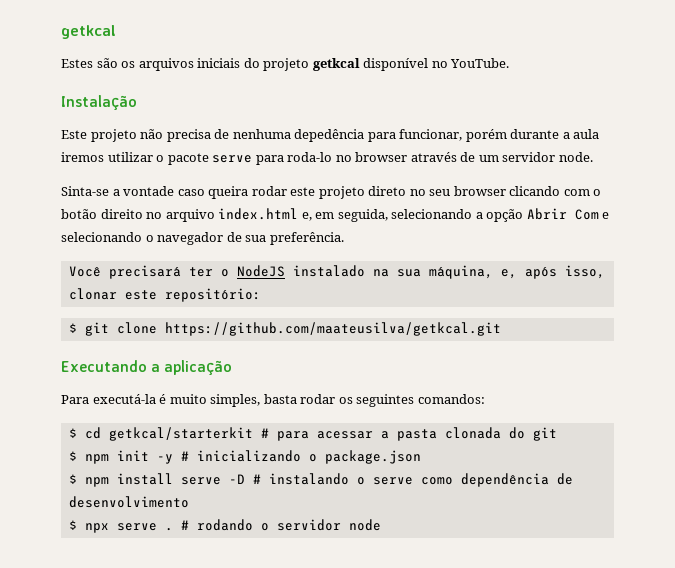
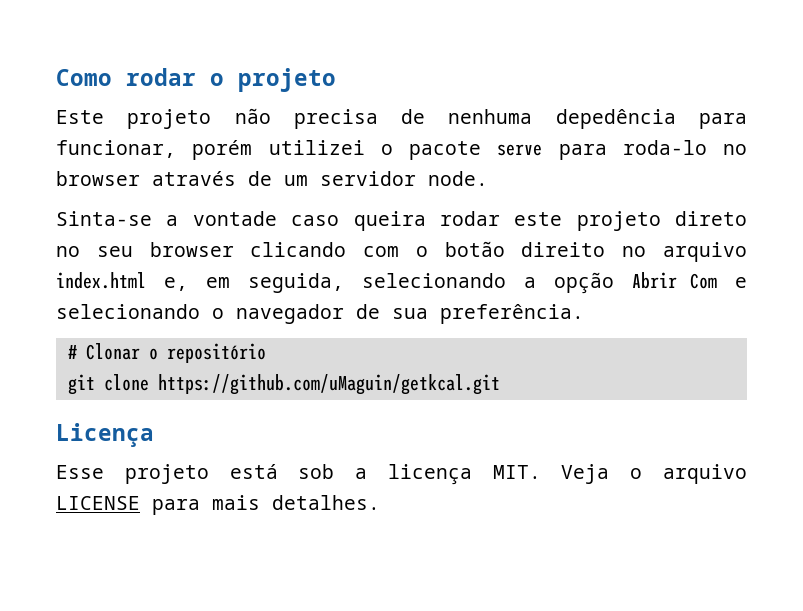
[61,25,116,39] [61,58,510,71] [61,95,137,110] getkcal // Estes são os arquivos iniciais do projeto getkcal disponível no YouTube. // Instalação -> [56,68,336,92] Como rodar o projeto
[510,129,600,139] [61,152,153,162] durante a aula iremos utilizar -> [268,140,365,155] utilizei
[68,265,605,279] [68,288,261,302] [68,322,501,336] [61,360,233,375] [61,394,485,407] [68,427,557,441] [68,450,421,464] [68,473,573,487] [68,496,189,508] [68,519,381,533] Você precisará ter o NodeJS instalado na sua máquina, e, após isso, clonar este repositório: // $ git clone https://github.com/maateusilva/getkcal.git // Executando a aplicação // Para executá-la é muito simples, basta rodar os seguintes comandos: // $ cd getkcal/starterkit # para acessar a pasta clonada do git // $ npm init -y # inicializando o package.json // $ npm install serve -D # instalando o serve como dependência de desenvolvimento // $ npx serve . # rodando o servidor node -> [67,343,266,363] [67,374,500,395] [56,423,154,447] [56,464,747,485] [56,495,380,515] # Clonar o repositório // git clone https://github.com/uMaguin/getkcal.git // Licença // Esse projeto está sob a licença MIT. Veja o arquivo LICENSE para mais detalhes.

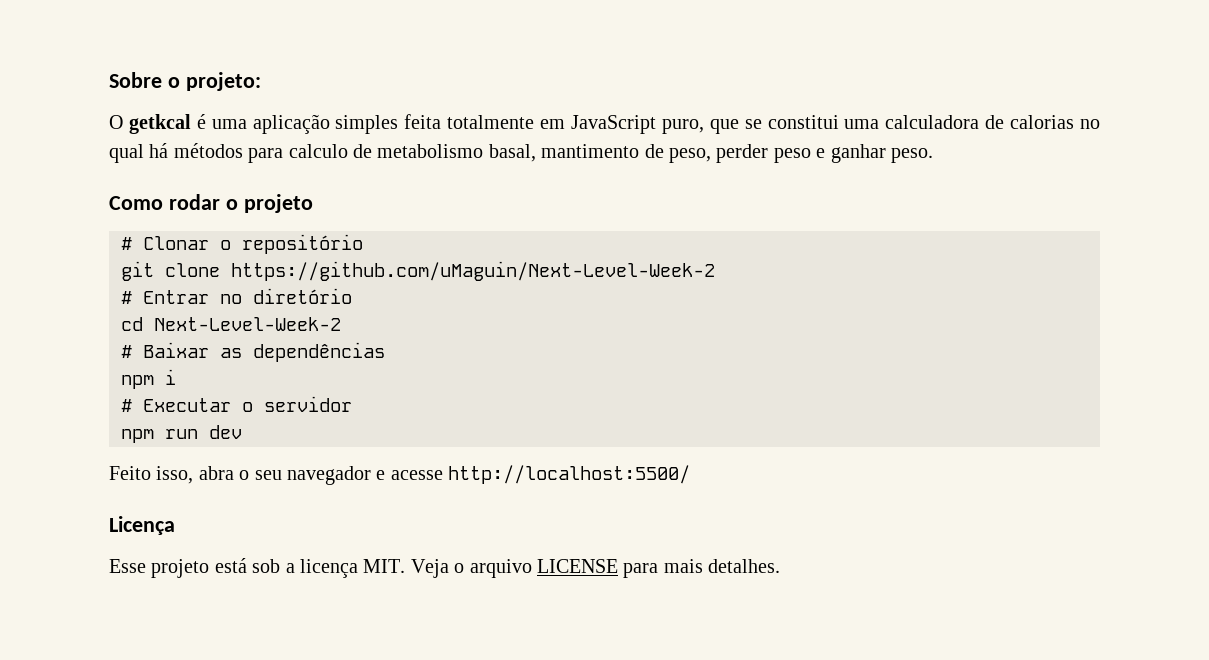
[56,68,336,92] [56,108,747,129] [56,140,747,160] [56,171,488,186] [56,211,747,231] [56,241,747,262] [56,272,748,294] [56,304,584,324] Como rodar o projeto // Este projeto não precisa de nenhuma depedência para funcionar, porém utilizei o pacote serve para roda-lo no browser através de um servidor node. // Sinta-se a vontade caso queira rodar este projeto direto no seu browser clicando com o botão direito no arquivo index.html e, em seguida, selecionando a opção Abrir Com e selecionando o navegador de sua preferência. -> [109,72,261,91] [109,114,1101,134] [109,143,933,163] [109,194,313,213] Sobre o projeto: // O getkcal é uma aplicação simples feita totalmente em JavaScript puro, que se constitui uma calculadora de calorias no qual há métodos para calculo de metabolismo basal, mantimento de peso, perder peso e ganhar peso. // Como rodar o projeto
[157,374,500,395] https://github.com/uMaguin/getkcal.git -> [231,261,715,281] [121,288,352,304] [121,317,341,331] [121,342,385,362] [121,369,176,389] [121,396,352,412] [121,425,242,443] [109,465,691,485] https://github.com/uMaguin/Next-Level-Week-2 // # Entrar no diretório // cd Next-Level-Week-2 // # Baixar as dependências // npm i // # Executar o servidor // npm run dev // Feito isso, abra o seu navegador e acesse http://localhost:5500/

